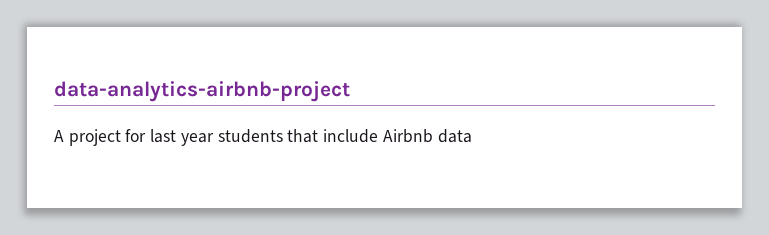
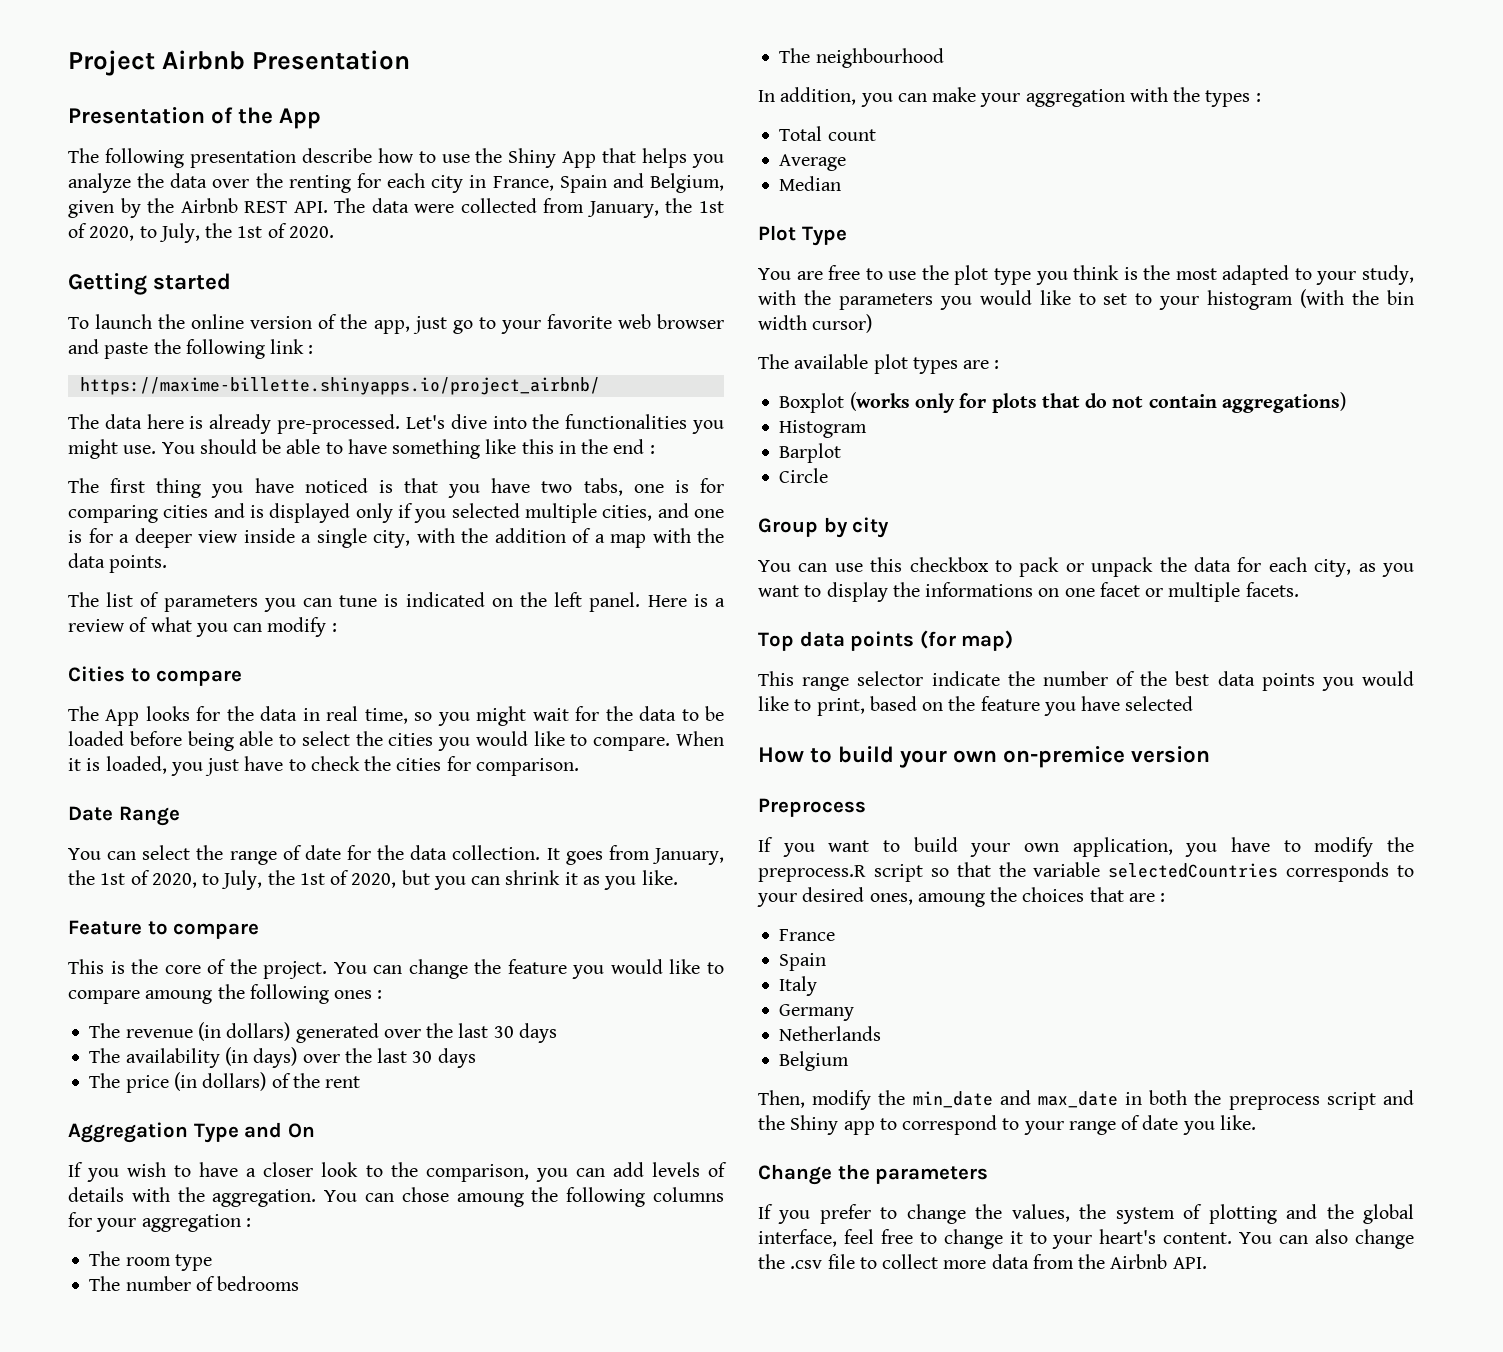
[54,81,350,102] [54,129,472,146] data-analytics-airbnb-project // A project for last year students that include Airbnb data -> [68,50,411,76] [68,107,322,129] [68,148,724,168] [68,173,724,193] [68,198,725,218] [68,223,334,243] [68,273,232,295] [68,314,724,334] [68,339,314,359] [79,377,600,395] [68,414,725,434] [68,439,655,459] [68,478,724,498] [68,503,724,523] [68,528,724,548] [68,553,168,573] [68,592,726,612] [68,617,337,637] [68,666,243,686] [68,706,725,726] [68,731,724,751] [68,756,579,776] [68,806,180,826] [68,845,724,865] [68,870,678,890] [68,920,260,939] [68,959,724,979] [68,984,383,1004] [89,1022,557,1043] [89,1047,476,1068] [89,1072,361,1093] [68,1122,315,1143] [68,1162,728,1182] [68,1187,724,1207] [68,1212,251,1232] [89,1251,212,1271] [89,1276,300,1291] [779,48,944,68] [758,87,1261,107] [779,126,876,141] [779,154,847,171] [779,176,842,191] [758,225,847,246] [758,265,1414,285] [758,289,1414,310] [758,314,873,333] [758,354,1000,374] [779,392,1346,413] [779,420,868,438] [779,443,842,463] [779,468,829,483] [758,517,890,538] [758,557,1414,577] [758,582,1299,602] [758,630,1014,651] [758,671,1414,691] [758,696,1194,716] [758,746,1211,768] [758,798,866,817] [758,837,1414,857] [758,862,1414,882] [757,887,1166,907] [779,929,836,941] [779,953,827,971] [779,976,818,996] [779,1004,855,1021] [779,1026,882,1041] [779,1051,850,1071] [758,1090,1414,1110] [758,1115,1256,1135] [758,1164,989,1185] [758,1204,1414,1224] [758,1229,1414,1249] [758,1254,1207,1269] Project Airbnb Presentation // Presentation of the App // The following presentation describe how to use the Shiny App that helps you analyze the data over the renting for each city in France, Spain and Belgium, given by the Airbnb REST API. The data were collected from January, the 1st of 2020, to July, the 1st of 2020. // Getting started // To launch the online version of the app, just go to your favorite web browser and paste the following link : // https://maxime-billette.shinyapps.io/project_airbnb/ // The data here is already pre-processed. Let's dive into the functionalities you might use. You should be able to have something like this in the end : // The first thing you have noticed is that you have two tabs, one is for comparing cities and is displayed only if you selected multiple cities, and one is for a deeper view inside a single city, with the addition of a map with the data points. // The list of parameters you can tune is indicated on the left panel. Here is a review of what you can modify : // Cities to compare // The App looks for the data in real time, so you might wait for the data to be loaded before being able to select the cities you would like to compare. When it is loaded, you just have to check the cities for comparison. // Date Range // You can select the range of date for the data collection. It goes from January, the 1st of 2020, to July, the 1st of 2020, but you can shrink it as you like. // Feature to compare // This is the core of the project. You can change the feature you would like to compare amoung the following ones : // The revenue (in dollars) generated over the last 30 days // The availability (in days) over the last 30 days // The price (in dollars) of the rent // Aggregation Type and On // If you wish to have a closer look to the comparison, you can add levels of details with the aggregation. You can chose amoung the following columns for your aggregation : // The room type // The number of bedrooms // The neighbourhood // In addition, you can make your aggregation with the types : // Total count // Average // Median // Plot Type // You are free to use the plot type you think is the most adapted to your study, with the parameters you would like to set to your histogram (with the bin width cursor) // The available plot types are : // Boxplot (works only for plots that do not contain aggregations) // Histogram // Barplot // Circle // Group by city // You can use this checkbox to pack or unpack the data for each city, as you want to display the informations on one facet or multiple facets. // Top data points (for map) // This range selector indicate the number of the best data points you would like to print, based on the feature you have selected // How to build your own on-premice version // Preprocess // If you want to build your own application, you have to modify the preprocess.R script so that the variable selectedCountries corresponds to your desired ones, amoung the choices that are : // France // Spain // Italy // Germany // Netherlands // Belgium // Then, modify the min_date and max_date in both the preprocess script and the Shiny app to correspond to your range of date you like. // Change the parameters // If you prefer to change the values, the system of plotting and the global interface, feel free to change it to your heart's content. You can also change the .csv file to collect more data from the Airbnb API.

